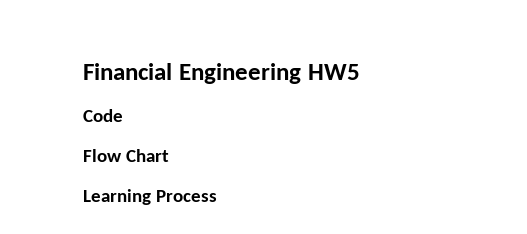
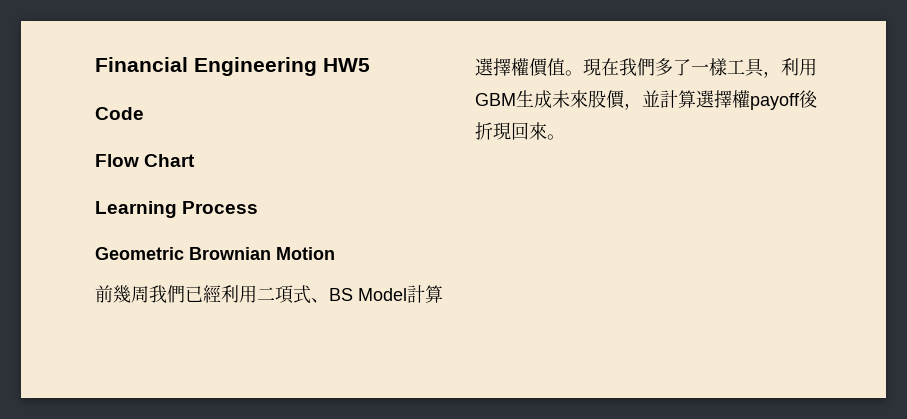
(217, 196) none -> [95,247,335,260] [95,285,443,304] [475,58,817,78] [475,90,818,110] [475,122,565,140] // Geometric Brownian Motion // 前幾周我們已經利用二項式、BS Model計算選擇權價值。現在我們多了一樣工具，利用GBM生成未來股價，並計算選擇權payoff後折現回來。

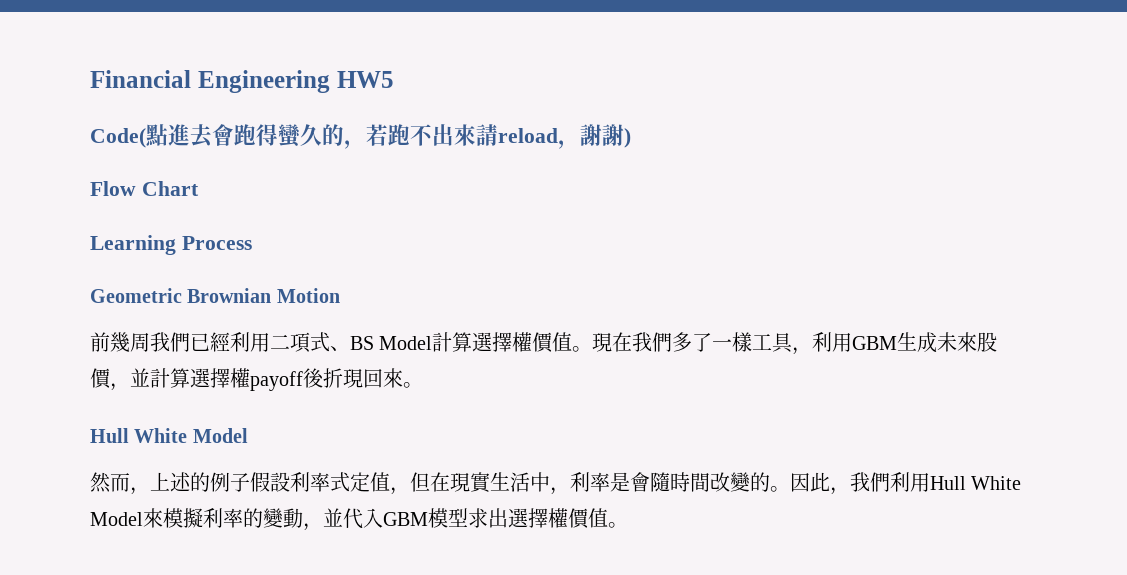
[95,107,144,120] Code -> [90,124,631,149] Code(點進去會跑得蠻久的，若跑不出來請reload，謝謝)
(565, 137) none -> [90,428,248,443] [90,472,1022,495] [90,508,628,531] // Hull White Model // 然而，上述的例子假設利率式定值，但在現實生活中，利率是會隨時間改變的。因此，我們利用Hull White Model來模擬利率的變動，並代入GBM模型求出選擇權價值。

